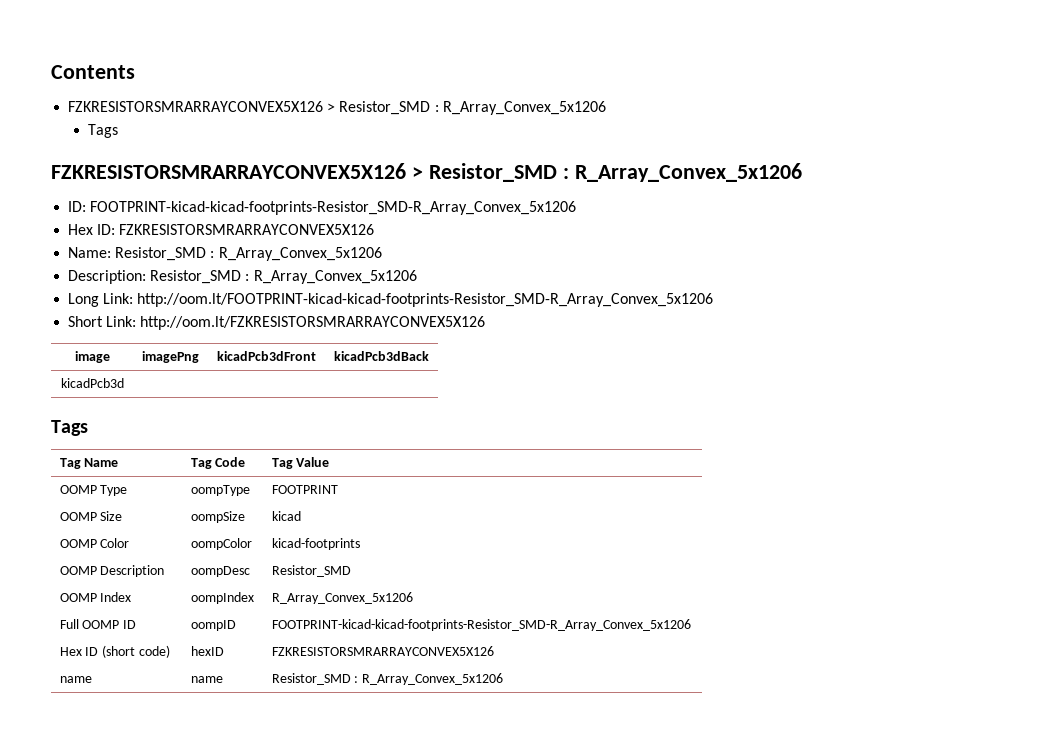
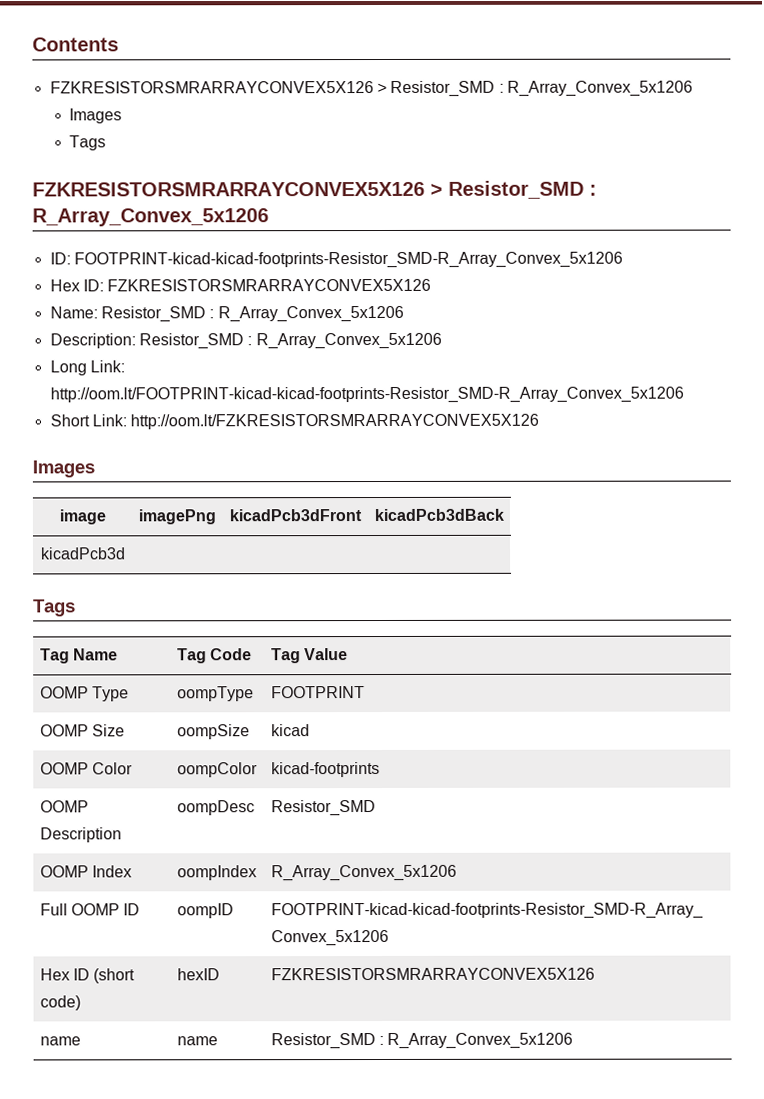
(606, 108) none -> [69,108,123,124] // Images
(486, 323) none -> [32,460,95,478] // Images

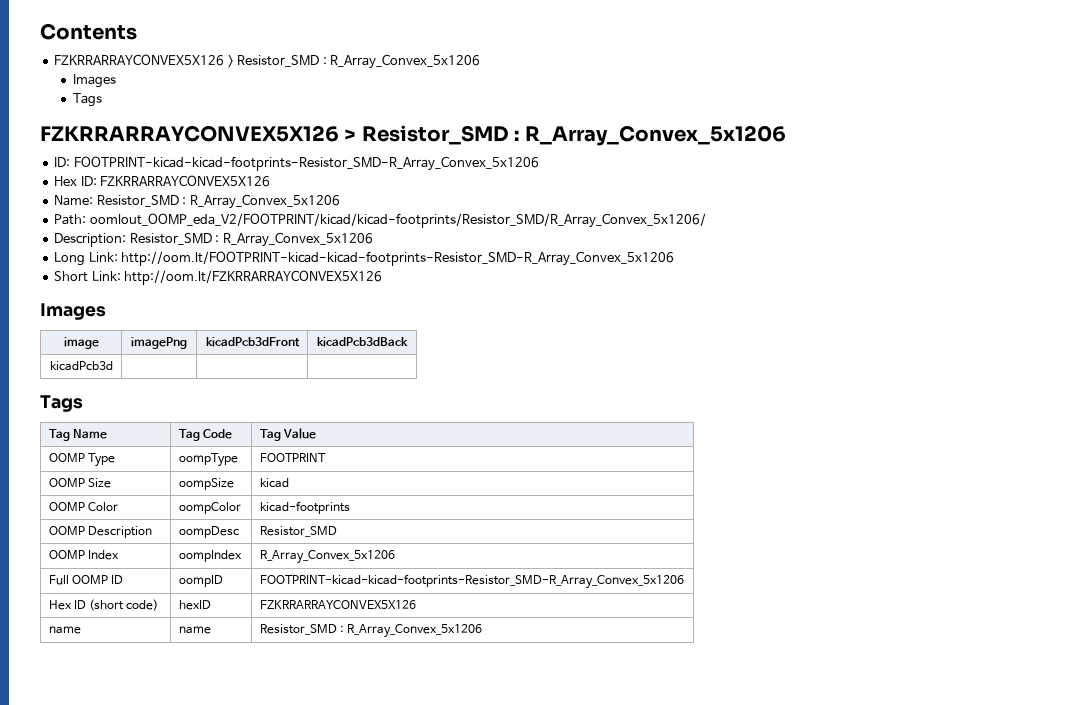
[49,81,374,94] FZKRESISTORSMRARRAYCONVEX5X126 -> [54,54,225,66] FZKRRARRAYCONVEX5X126
[32,181,425,197] FZKRESISTORSMRARRAYCONVEX5X126 -> [40,125,339,142] FZKRRARRAYCONVEX5X126
[107,278,432,292] FZKRESISTORSMRARRAYCONVEX5X126 -> [100,175,271,187] FZKRRARRAYCONVEX5X126
(404, 314) none -> [54,213,706,228] // Path: oomlout_OOMP_eda_V2/FOOTPRINT/kicad/kicad-footprints/Resistor_SMD/R_Array_Convex_5x1206/
[130,413,540,430] http://oom.lt/FZKRESISTORSMRARRAYCONVEX5X126 -> [124,270,383,285] http://oom.lt/FZKRRARRAYCONVEX5X126
[270,967,595,981] FZKRESISTORSMRARRAYCONVEX5X126 -> [259,600,416,609] FZKRRARRAYCONVEX5X126

